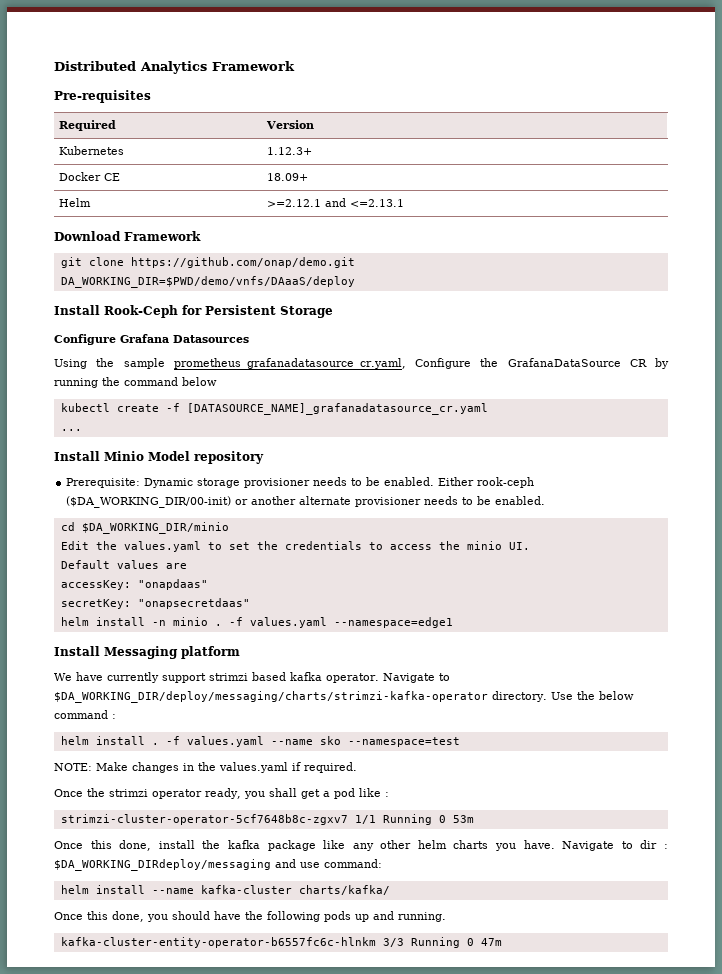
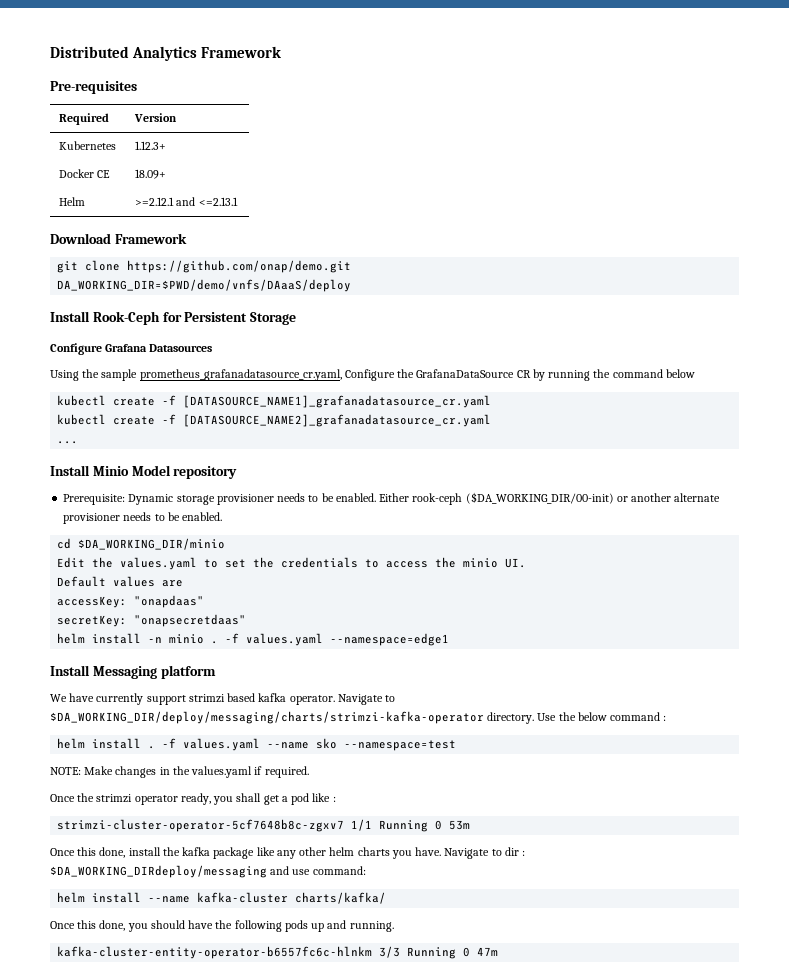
[186,403,488,415] [DATASOURCE_NAME]_grafanadatasource_cr.yaml -> [183,395,492,408] [57,414,492,427] [DATASOURCE_NAME1]_grafanadatasource_cr.yaml // kubectl create -f [DATASOURCE_NAME2]_grafanadatasource_cr.yaml

